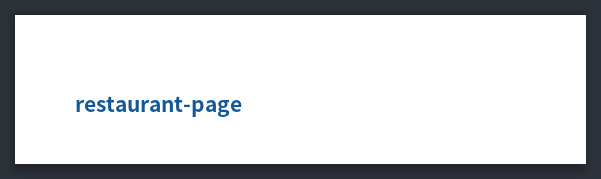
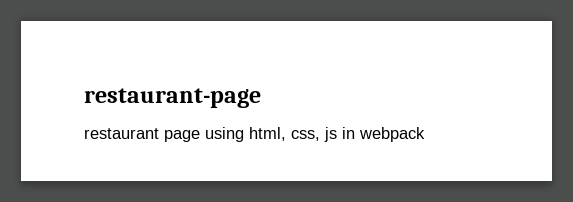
(242, 106) none -> [84,127,425,142] // restaurant page using html, css, js in webpack

